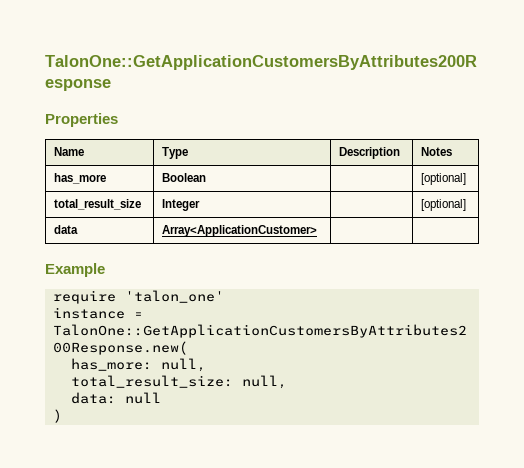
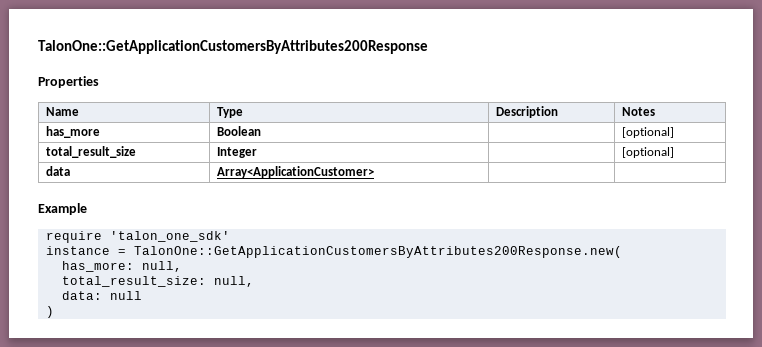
[124,290,224,303] 'talon_one' -> [109,231,230,242] 'talon_one_sdk'

